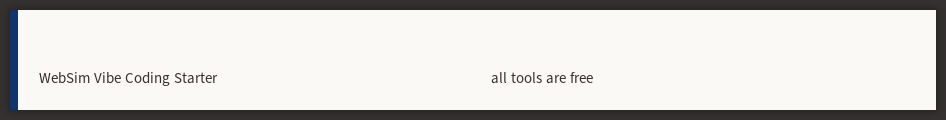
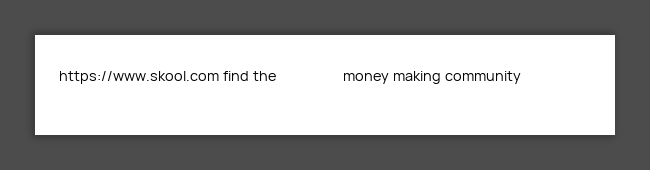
[39,72,219,86] [491,72,594,84] WebSim Vibe Coding Starter // all tools are free -> [59,71,521,84] https://www.skool.com find the money making community

